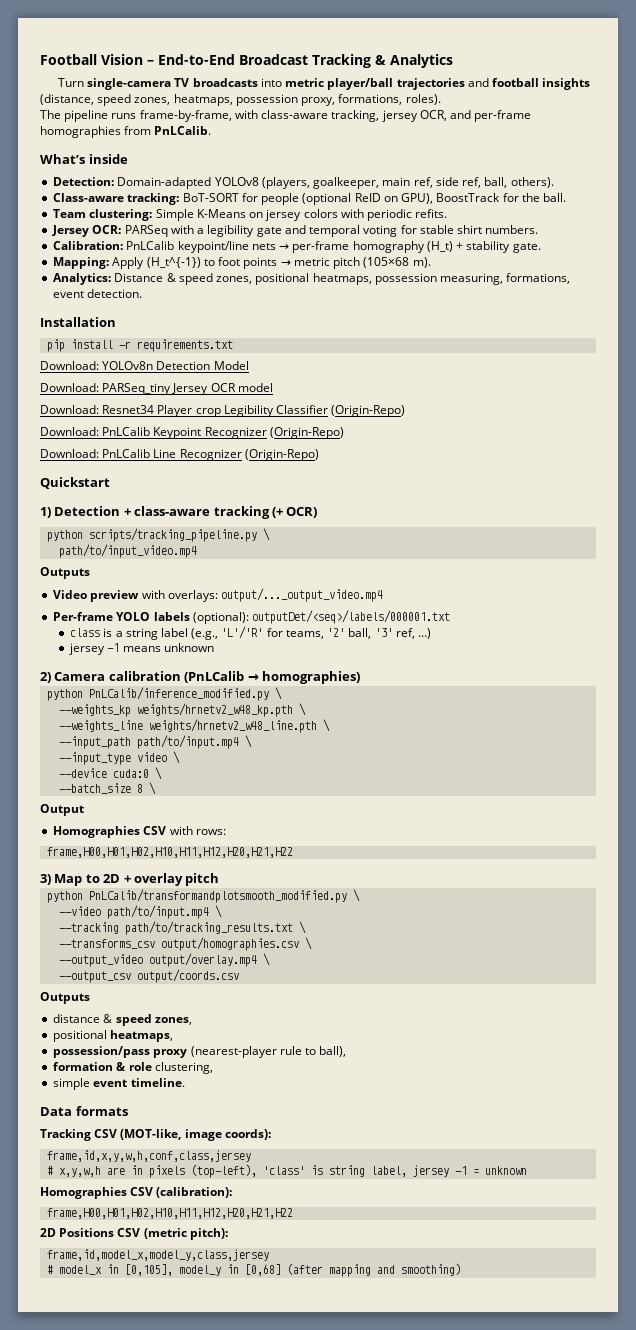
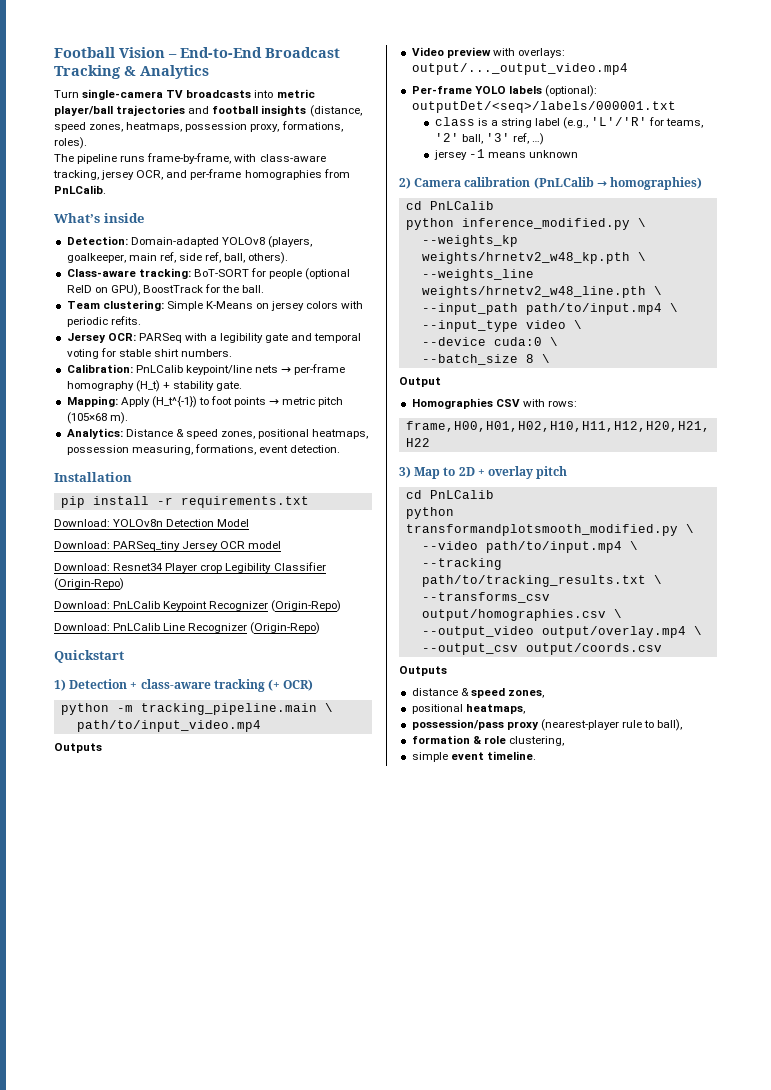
[89,528,258,542] scripts/tracking_pipeline.py -> [116,703,317,715] -m tracking_pipeline.main
[47,687,270,701] // python PnLCalib/inference_modified.py -> [405,201,494,210] [405,218,630,230] // cd PnLCalib // python inference_modified.py
[47,889,348,903] // python PnLCalib/transformandplotsmooth_modified.py -> [405,490,494,499] [405,507,454,519] [405,524,678,536] // cd PnLCalib // python transformandplotsmooth_modified.py
[40,1106,128,1116] [40,1129,271,1141] [47,1150,252,1162] [47,1164,528,1178] [40,1187,233,1199] [47,1208,294,1219] [40,1228,228,1240] [47,1249,270,1261] [47,1263,462,1277] // Data formats // Tracking CSV (MOT-like, image coords): // frame,id,x,y,w,h,conf,class,jersey // # x,y,w,h are in pixels (top-left), 'class' is string label, jersey -1 = unknown // Homographies CSV (calibration): // frame,H00,H01,H02,H10,H11,H12,H20,H21,H22 // 2D Positions CSV (metric pitch): // frame,id,model_x,model_y,class,jersey // # model_x in [0,105], model_y in [0,68] (after mapping and smoothing) -> (536, 755) none

